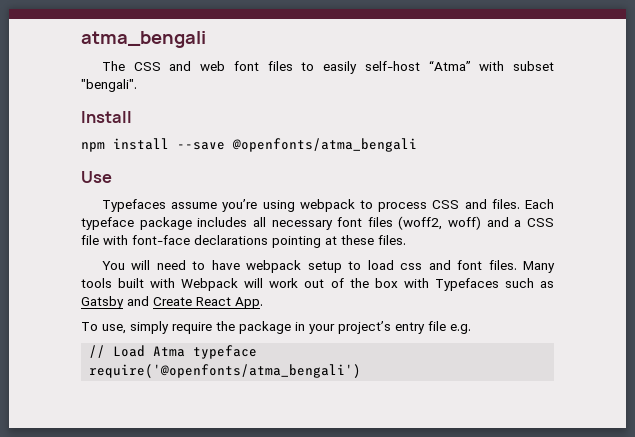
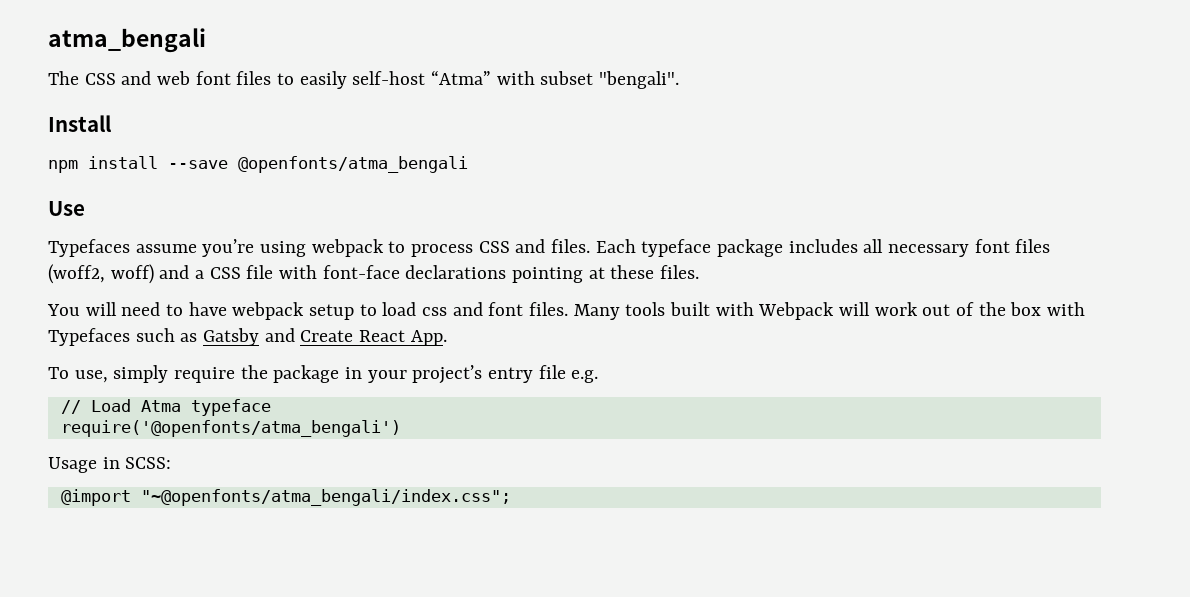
(362, 371) none -> [48,457,172,473] [60,489,511,506] // Usage in SCSS: // @import "~@openfonts/atma_bengali/index.css";

